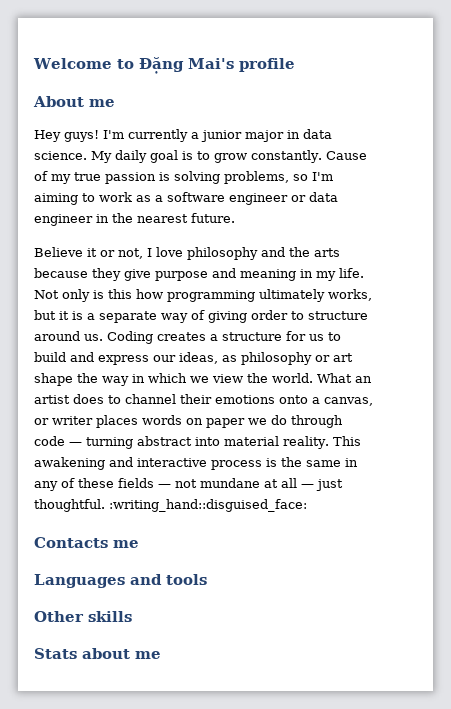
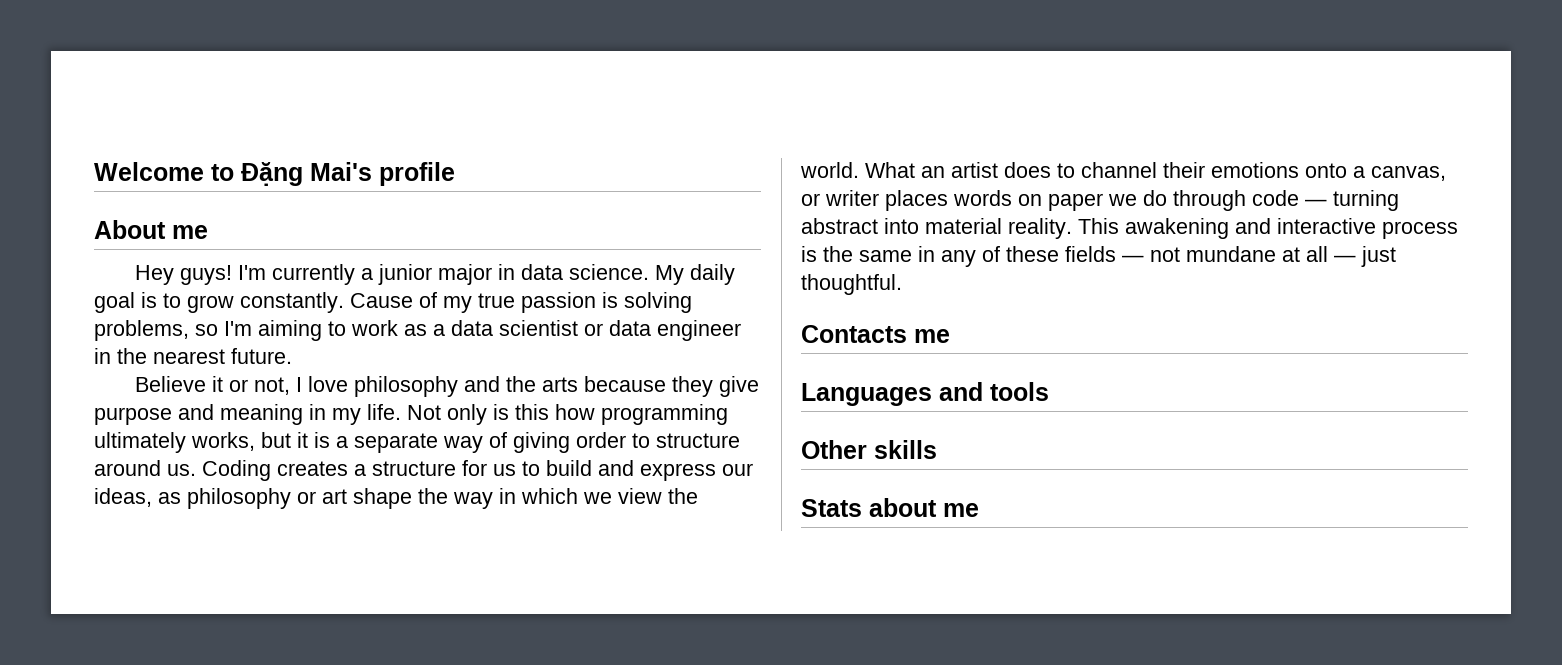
[167,192,288,205] software engineer -> [451,320,578,336] data scientist
[109,499,307,512] :writing_hand::disguised_face: -> (902, 284) none

